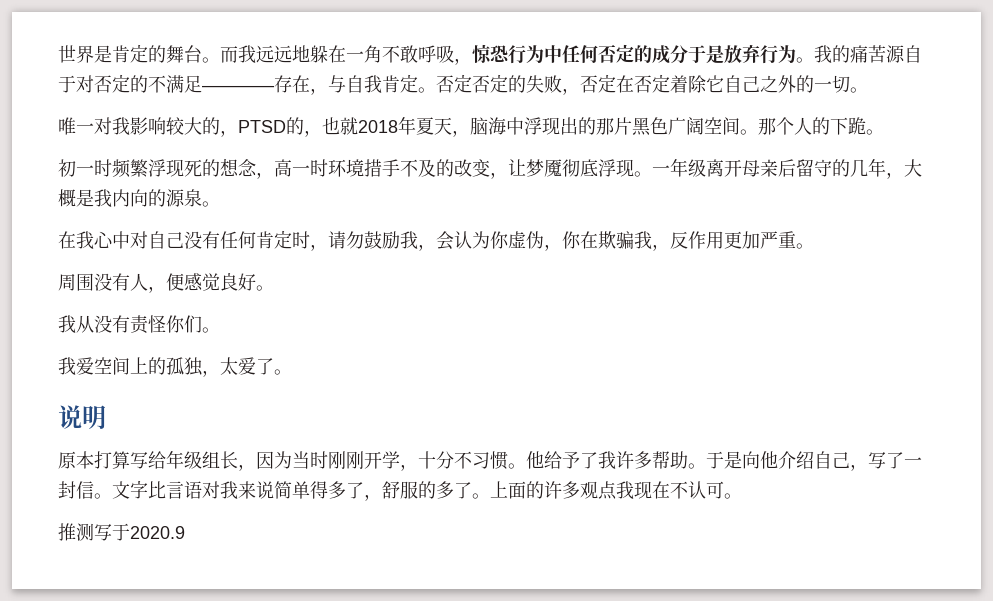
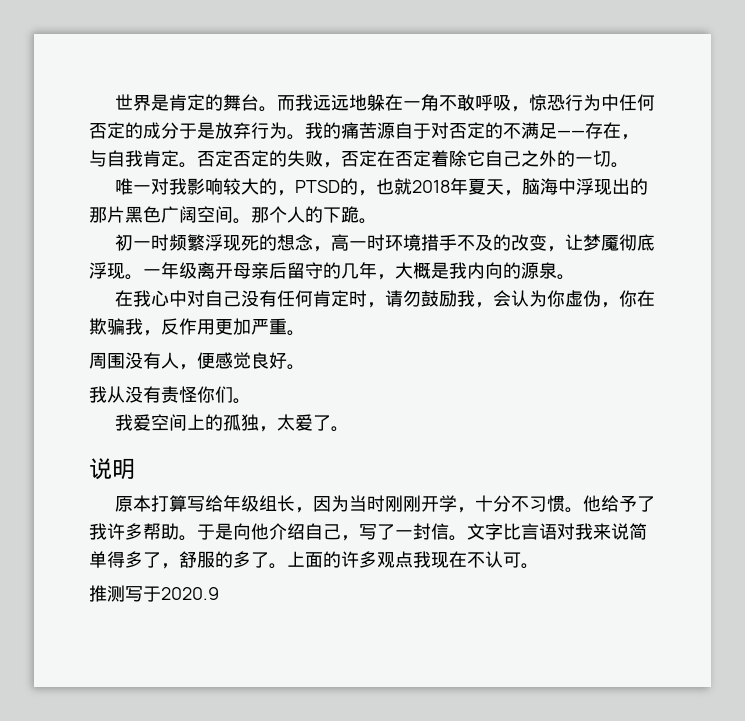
[202,85,274,91] ———— -> [557,130,585,137] ——

